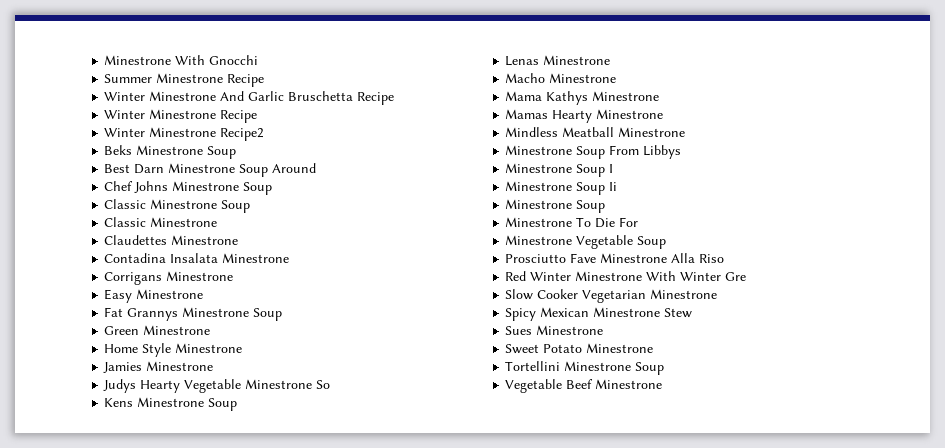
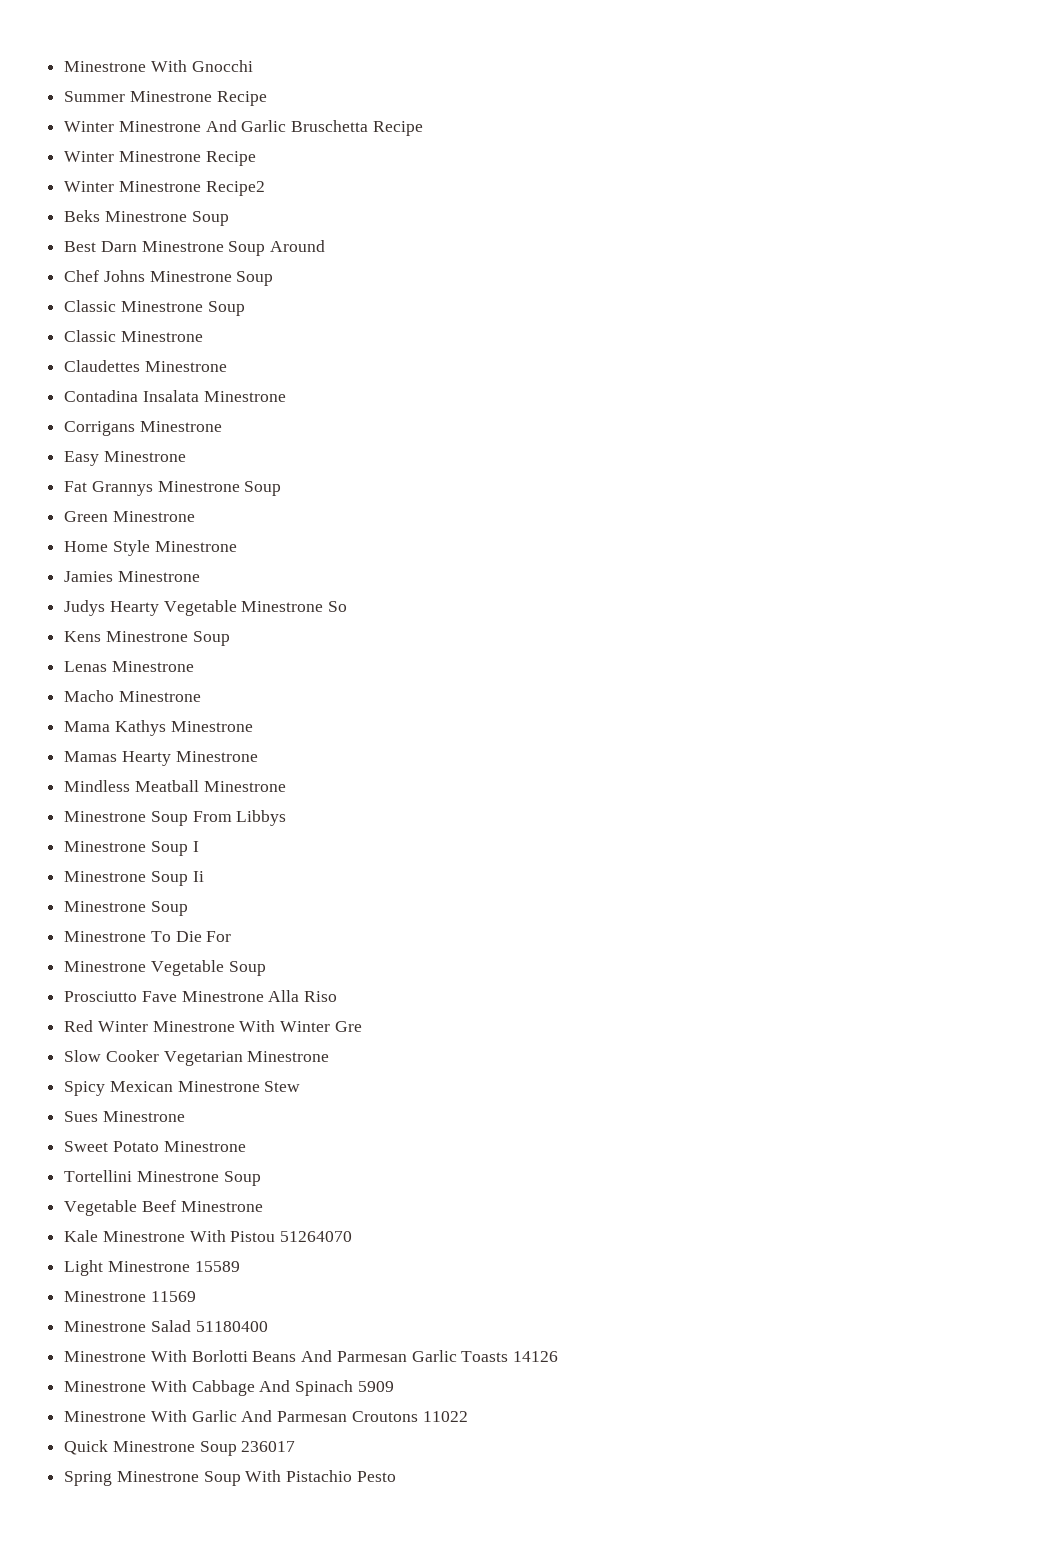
(663, 384) none -> [64,1230,353,1242] [64,1260,240,1276] [64,1291,196,1302] [64,1320,268,1332] [64,1350,559,1362] [64,1380,394,1396] [64,1410,468,1422] [64,1440,296,1456] [64,1470,396,1486] // Kale Minestrone With Pistou 51264070 // Light Minestrone 15589 // Minestrone 11569 // Minestrone Salad 51180400 // Minestrone With Borlotti Beans And Parmesan Garlic Toasts 14126 // Minestrone With Cabbage And Spinach 5909 // Minestrone With Garlic And Parmesan Croutons 11022 // Quick Minestrone Soup 236017 // Spring Minestrone Soup With Pistachio Pesto

